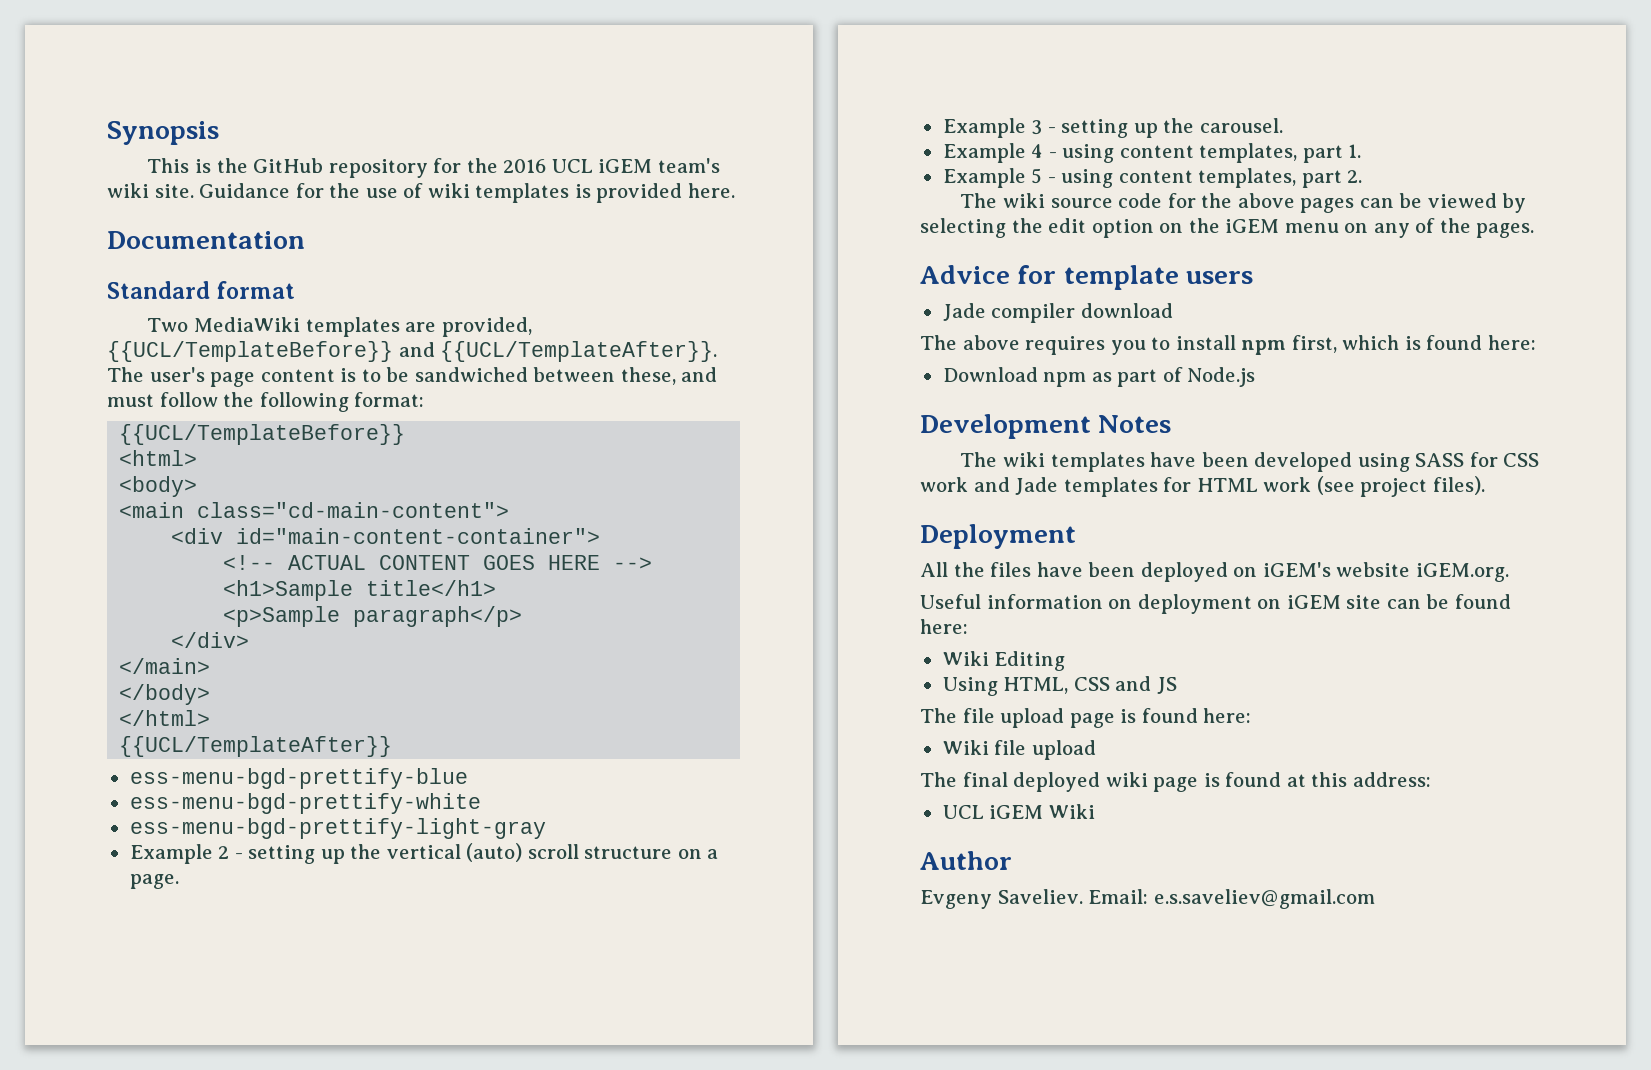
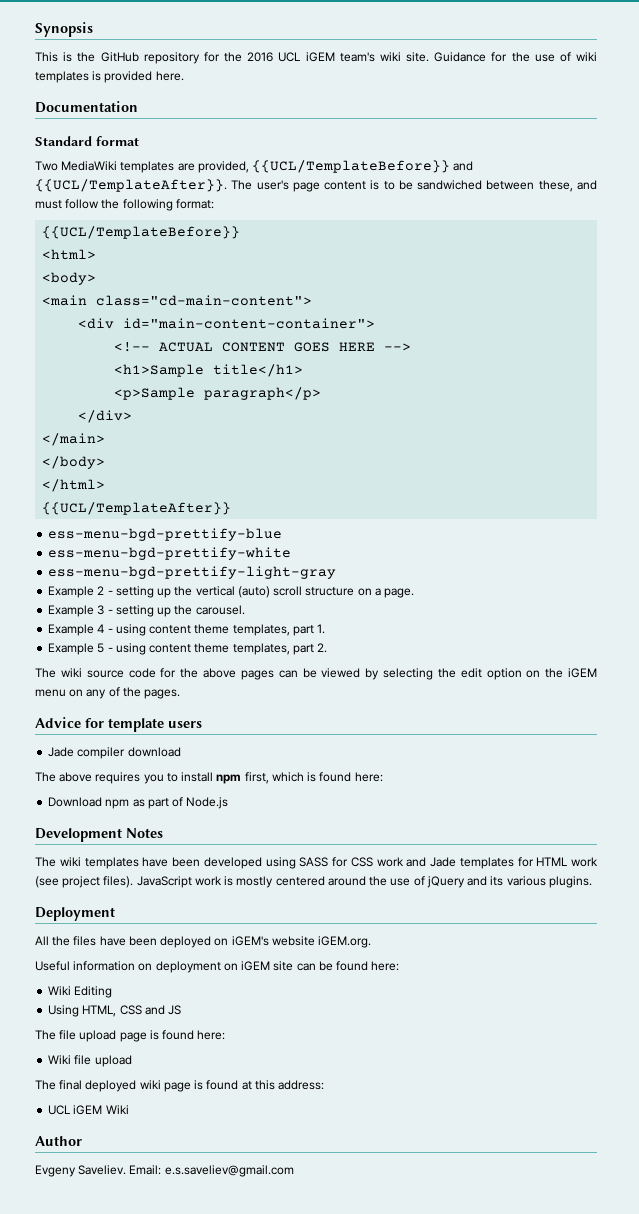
(1194, 151) none -> [194,624,230,634] theme
(1193, 176) none -> [194,643,230,653] theme
(1485, 485) none -> [136,876,592,888] JavaScript work is mostly centered around the use of jQuery and its various plugins.

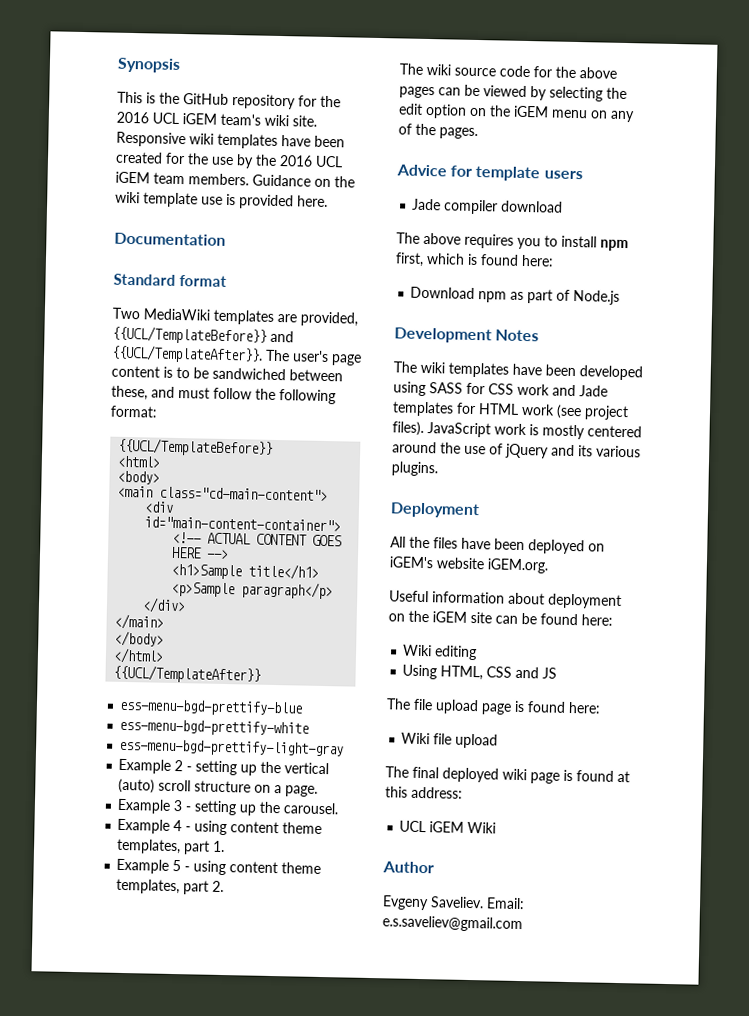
[434,52,597,62] [35,71,89,83] Guidance for the use of wiki templates -> [116,131,345,149] [115,151,343,169] [115,171,355,188] [115,191,223,208] Responsive wiki templates have been created for the use by the 2016 UCL iGEM team members. Guidance on the wiki template use
[138,963,153,971] on -> [508,592,545,605] about
(238, 967) none -> [408,610,429,623] the
[74,986,113,998] Editing -> [434,645,478,661] editing

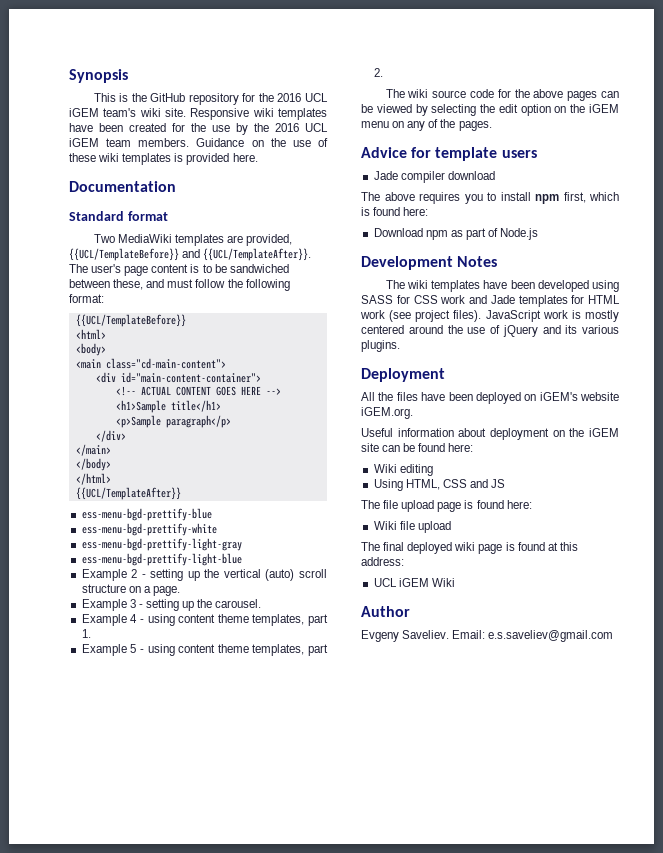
[115,191,223,208] wiki template use -> [292,138,328,147] [69,153,172,165] use of these wiki templates
(345, 748) none -> [81,553,242,566] // ess-menu-bgd-prettify-light-blue

